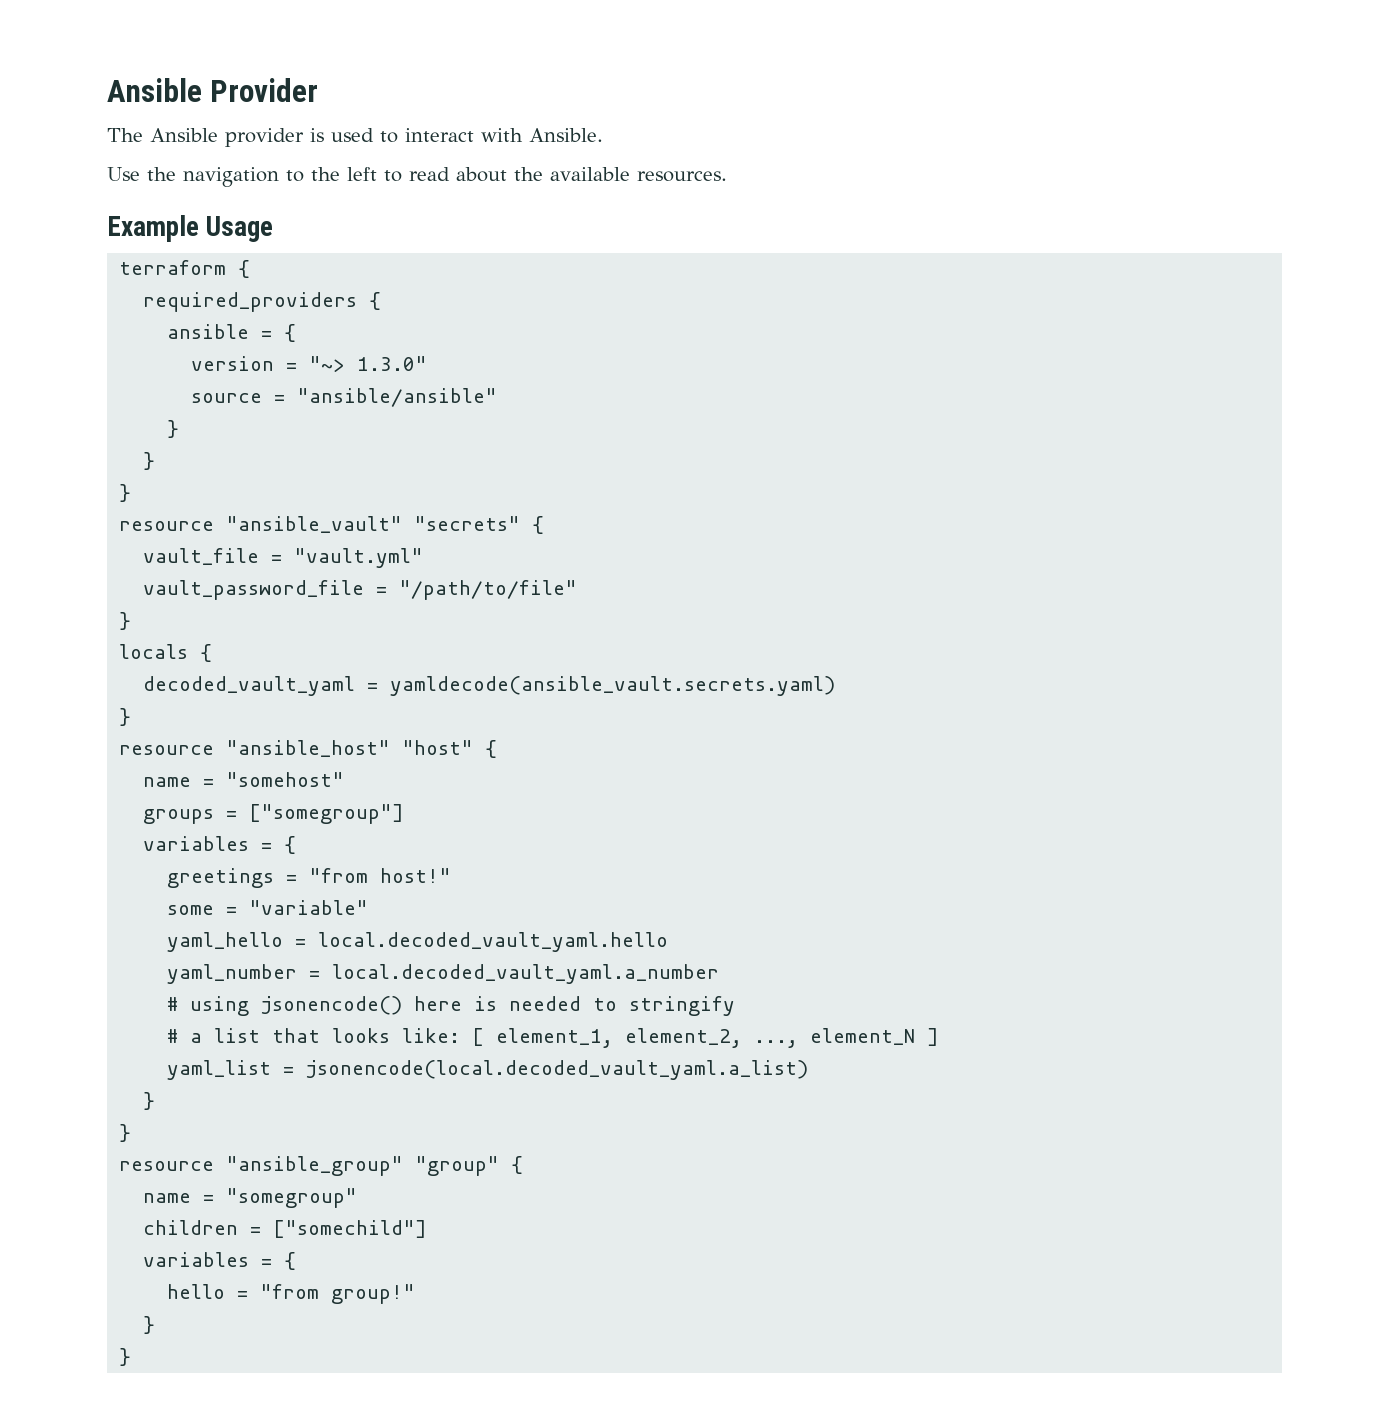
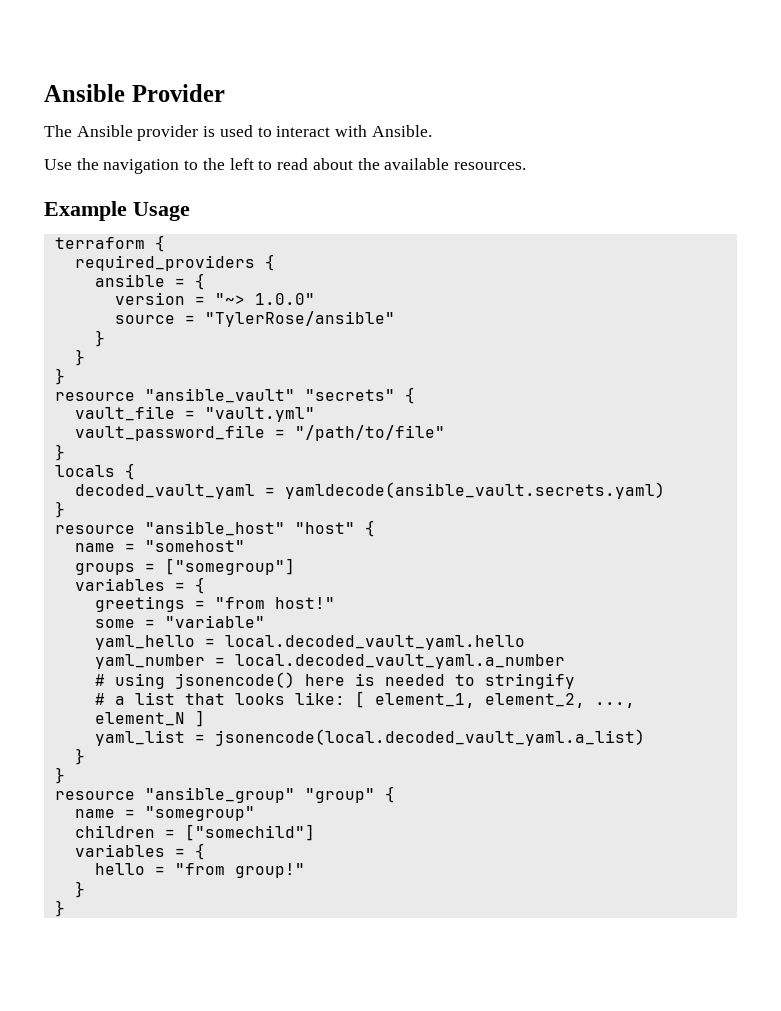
[357,356,428,371] 1.3.0" -> [254,293,315,305] 1.0.0"
[297,388,498,407] "ansible/ansible" -> [204,311,395,327] "TylerRose/ansible"

